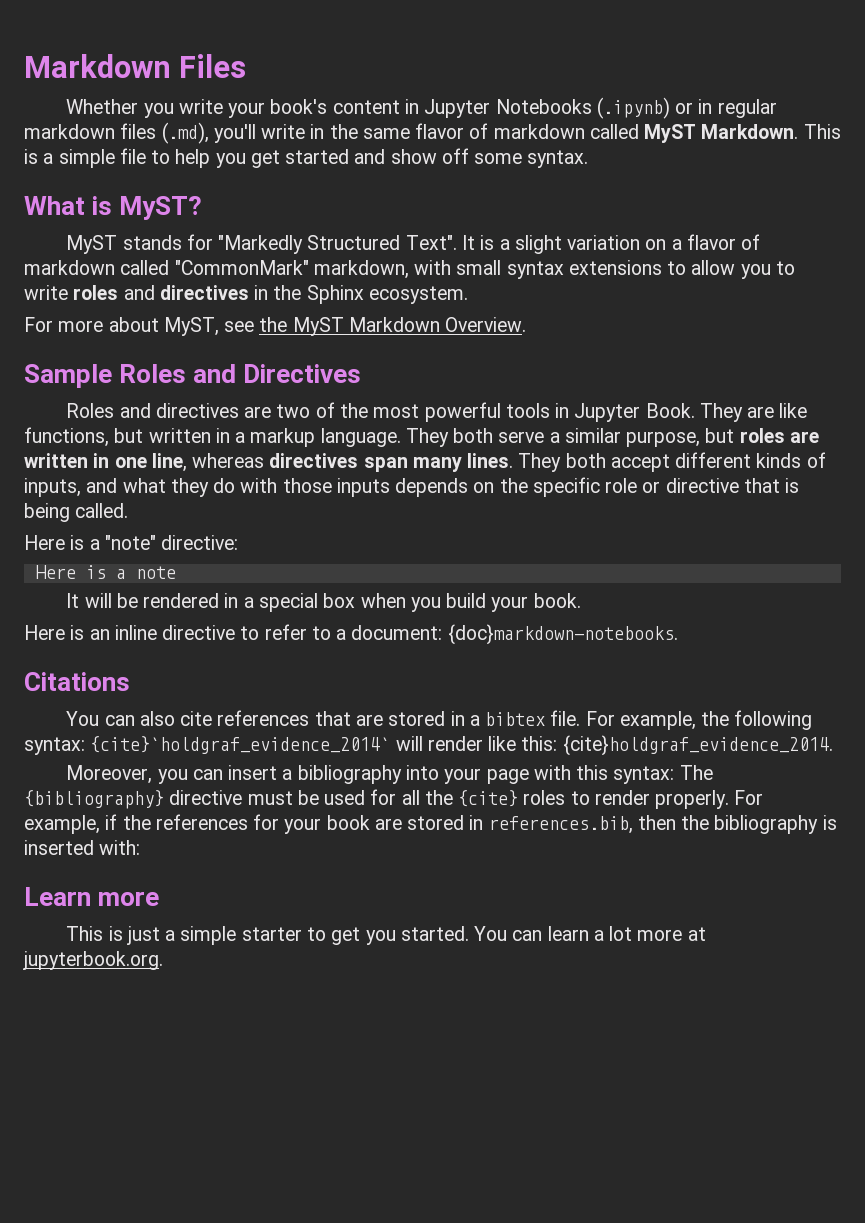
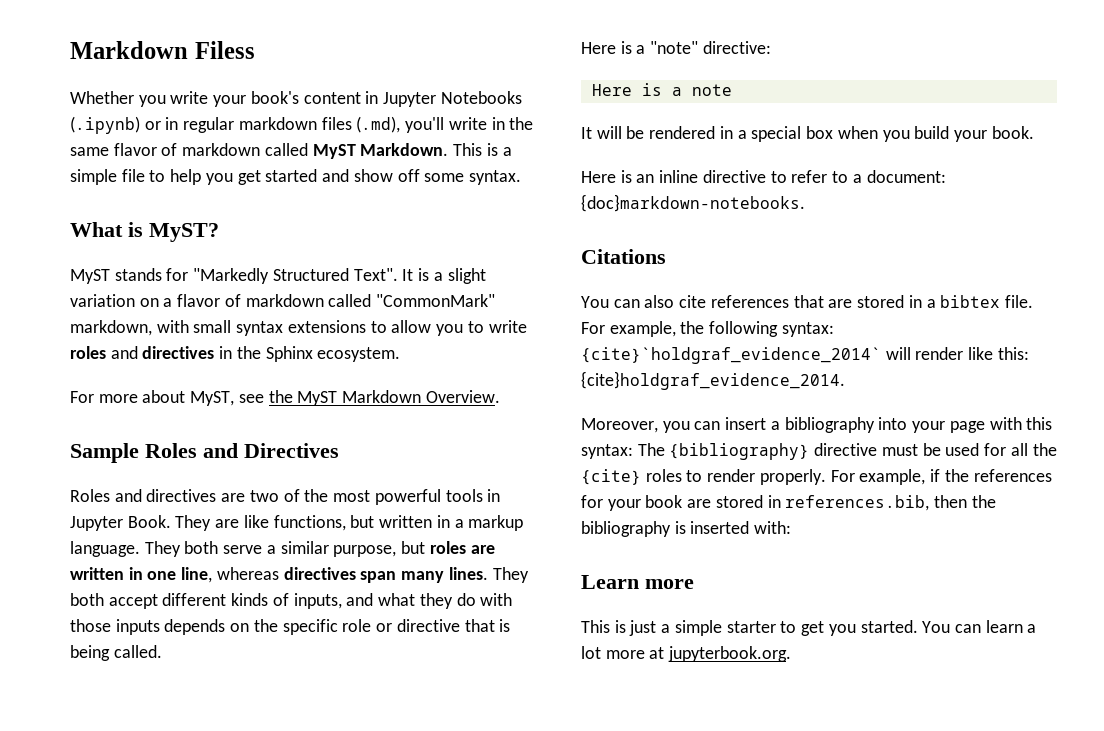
[24,54,247,78] Markdown Files -> [70,41,255,59] Markdown Filess

